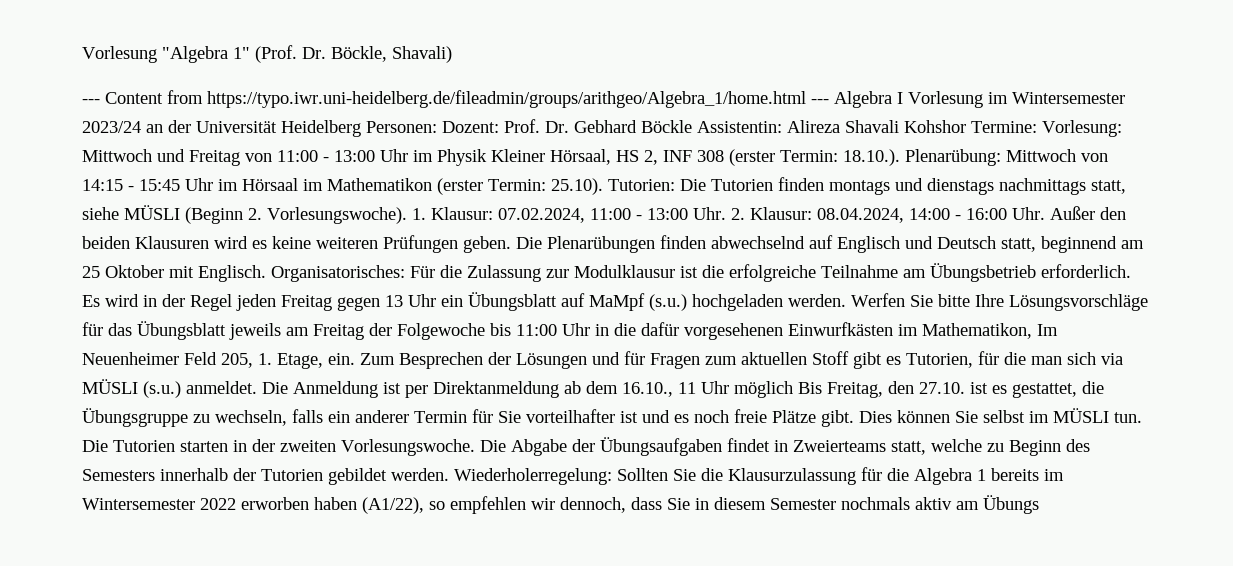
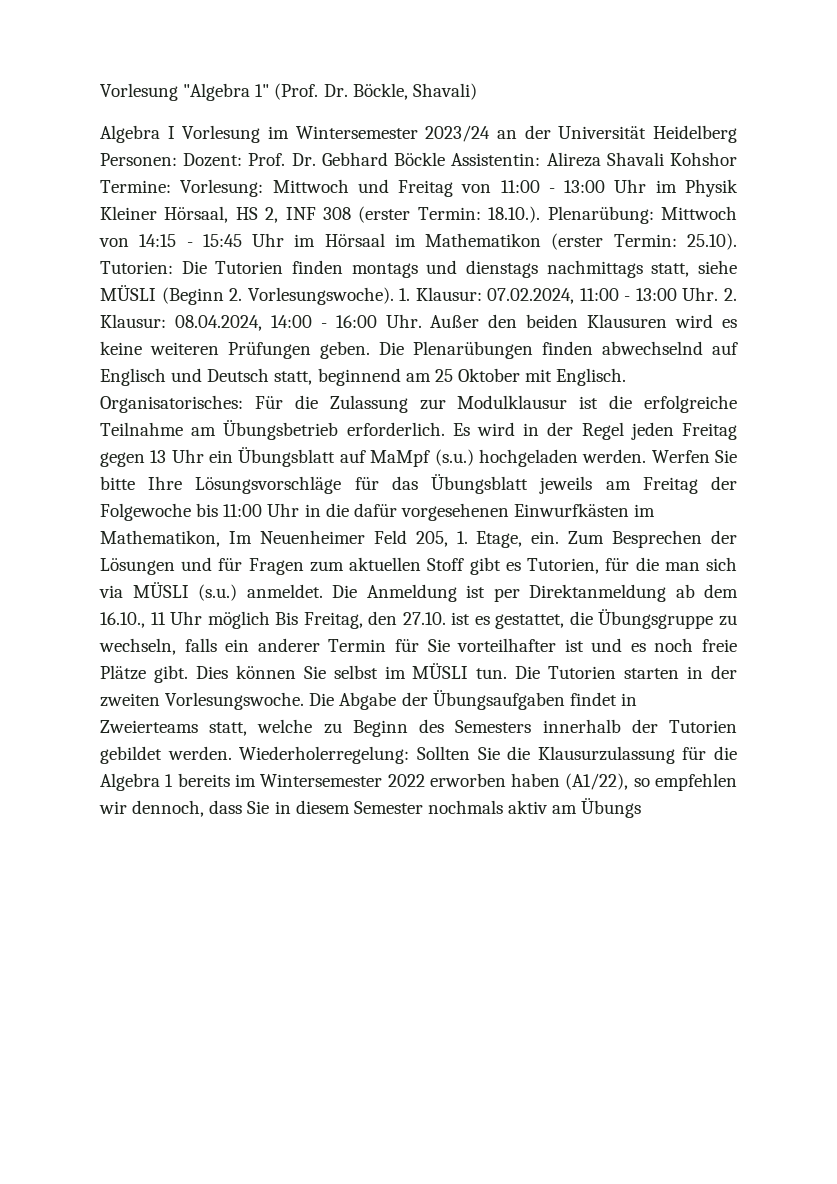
[82,90,829,108] --- Content from https://typo.iwr.uni-heidelberg.de/fileadmin/groups/arithgeo/Algebra_1/home.html --- -> (477, 91) none

